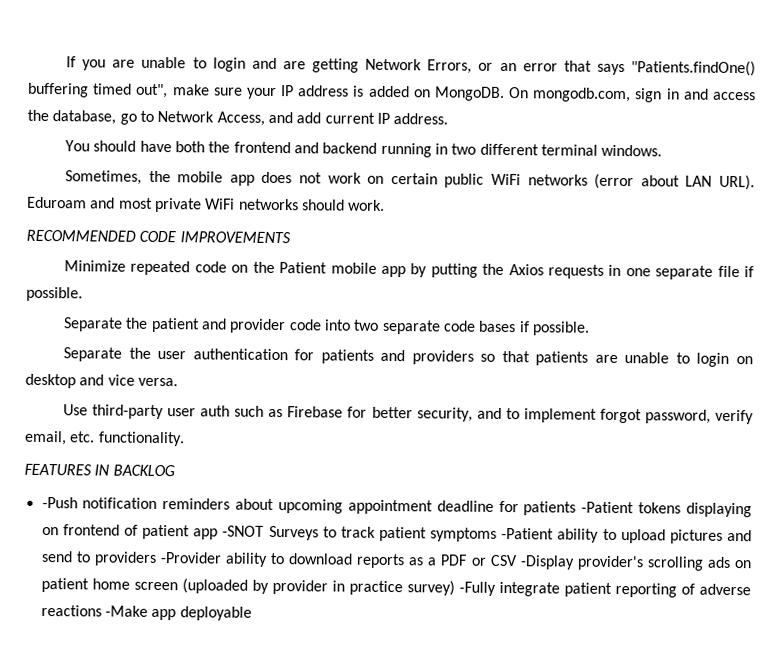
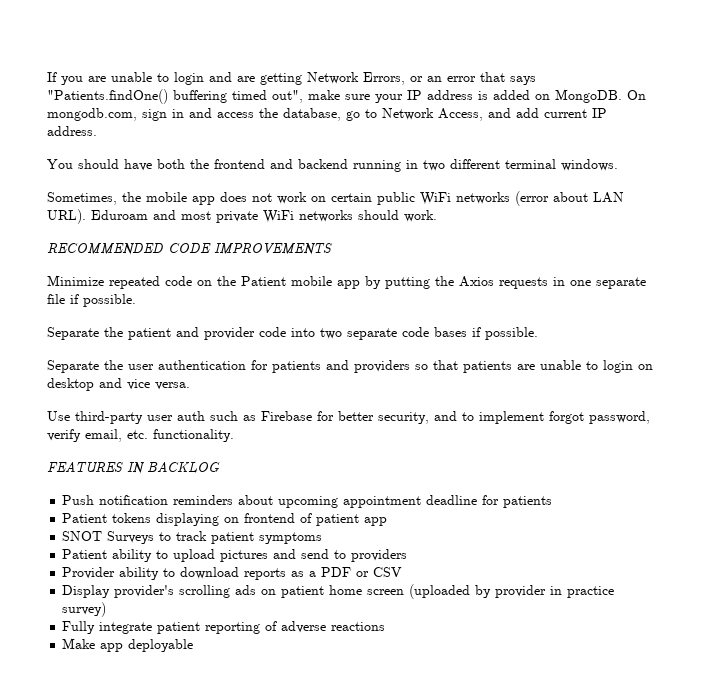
[41,496,78,509] -Push -> [62,495,95,505] Push
[581,501,635,514] -Patient -> [62,513,108,523] // Patient
[222,525,265,537] -SNOT -> [62,531,103,541] // SNOT
[501,527,555,540] -Patient -> [62,549,108,559] // Patient
[159,552,222,564] -Provider -> [62,567,116,579] // Provider
[519,555,575,570] -Display -> [62,585,111,598] // Display
[458,581,496,596] -Fully -> [62,621,96,634] // Fully
[104,605,148,617] -Make -> [62,638,96,649] // Make

